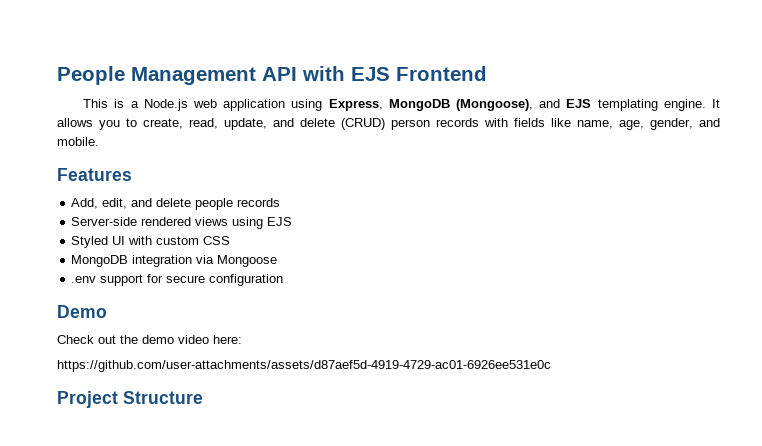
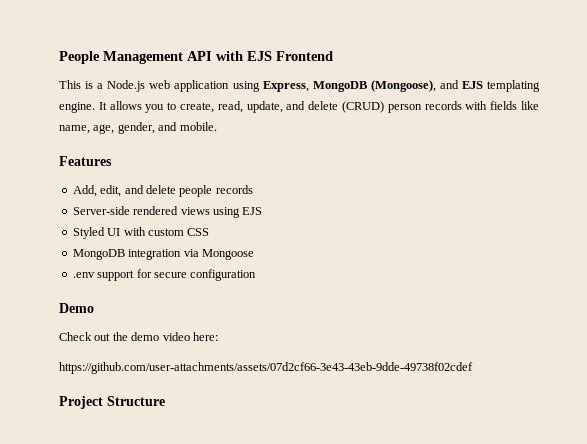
[57,360,551,372] https://github.com/user-attachments/assets/d87aef5d-4919-4729-ac01-6926ee531e0c -> [59,362,473,374] https://github.com/user-attachments/assets/07d2cf66-3e43-43eb-9dde-49738f02cdef

